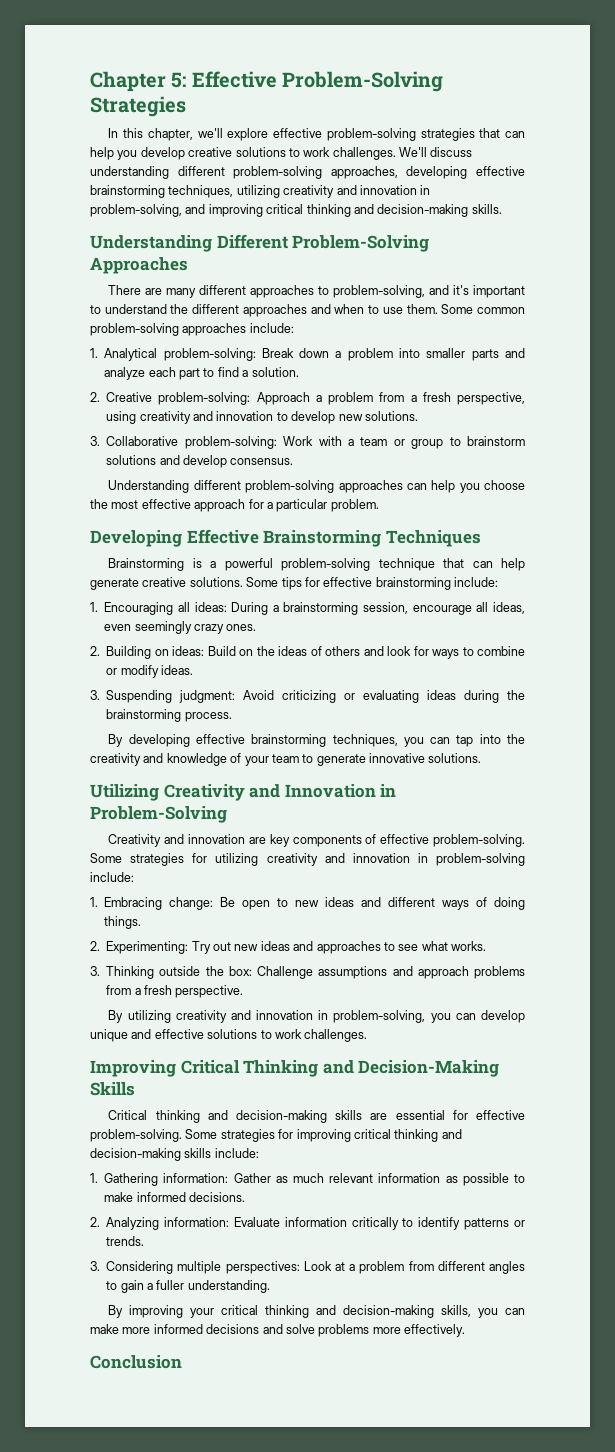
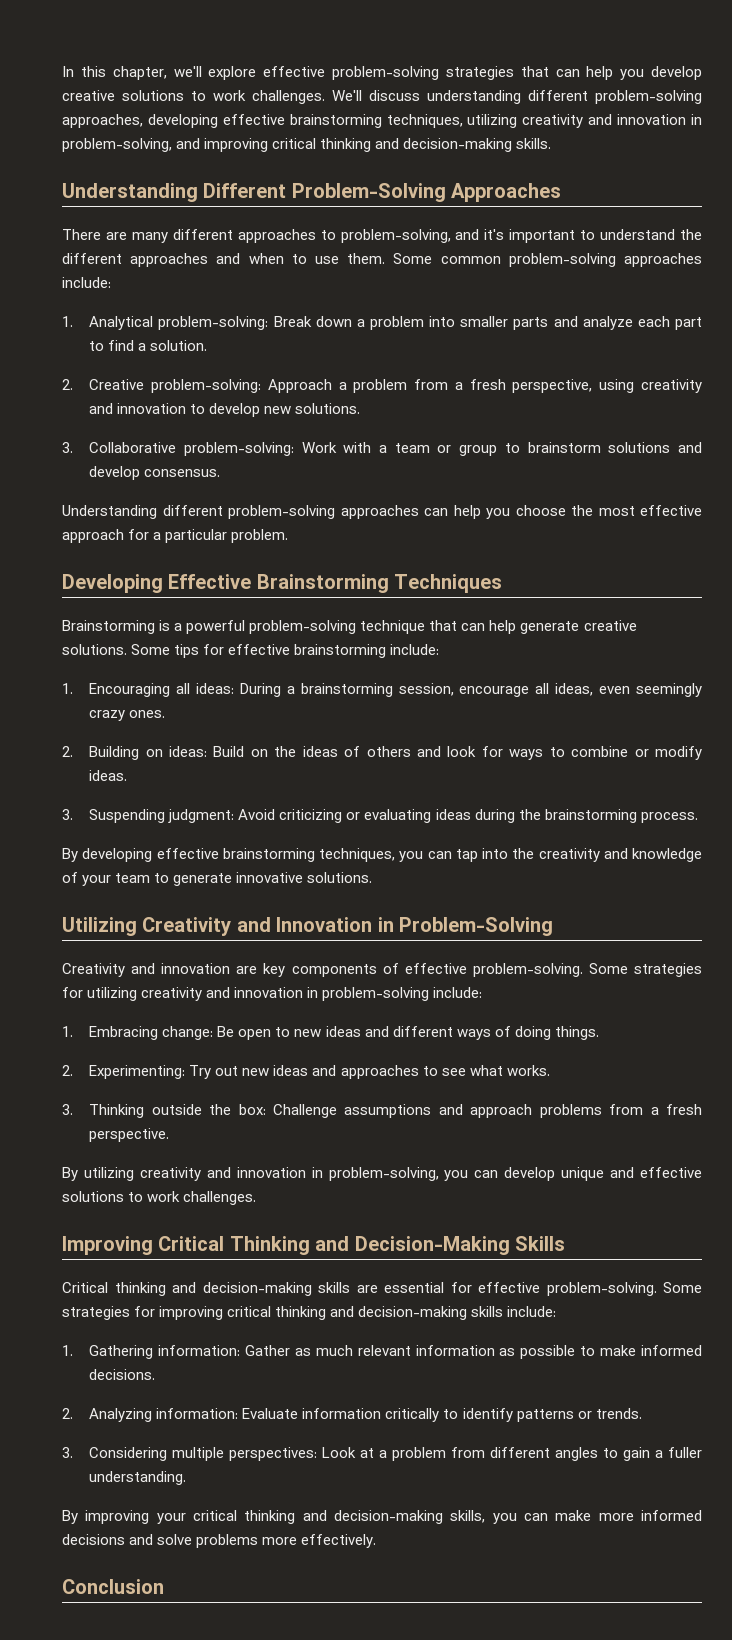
[90,71,444,92] [90,96,186,117] Chapter 5: Effective Problem-Solving Strategies // -> (62, 71) none

